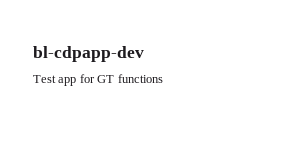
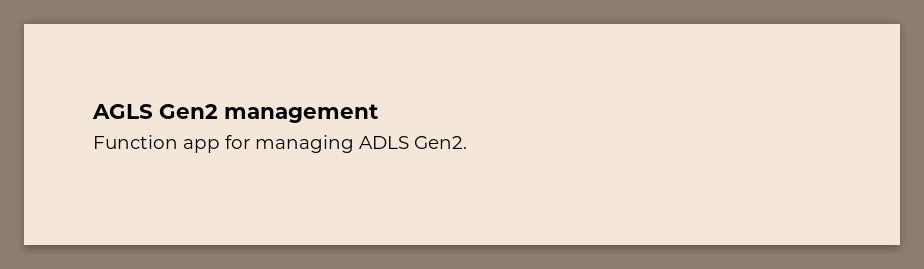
[33,46,144,62] [33,74,163,86] bl-cdpapp-dev // Test app for GT functions -> [92,104,378,123] [93,135,467,153] AGLS Gen2 management // Function app for managing ADLS Gen2.

